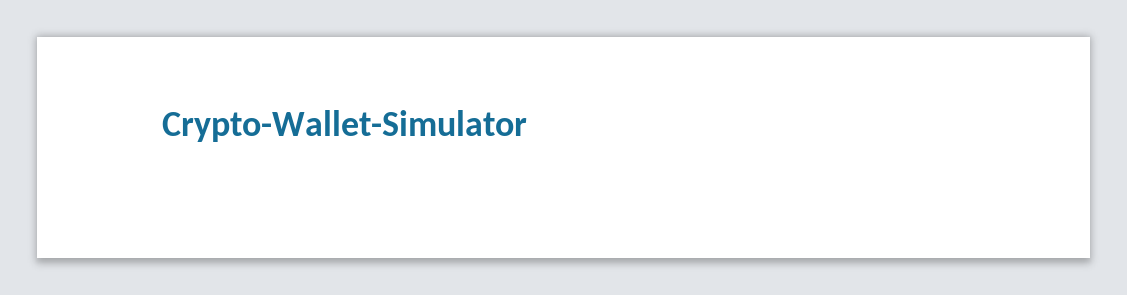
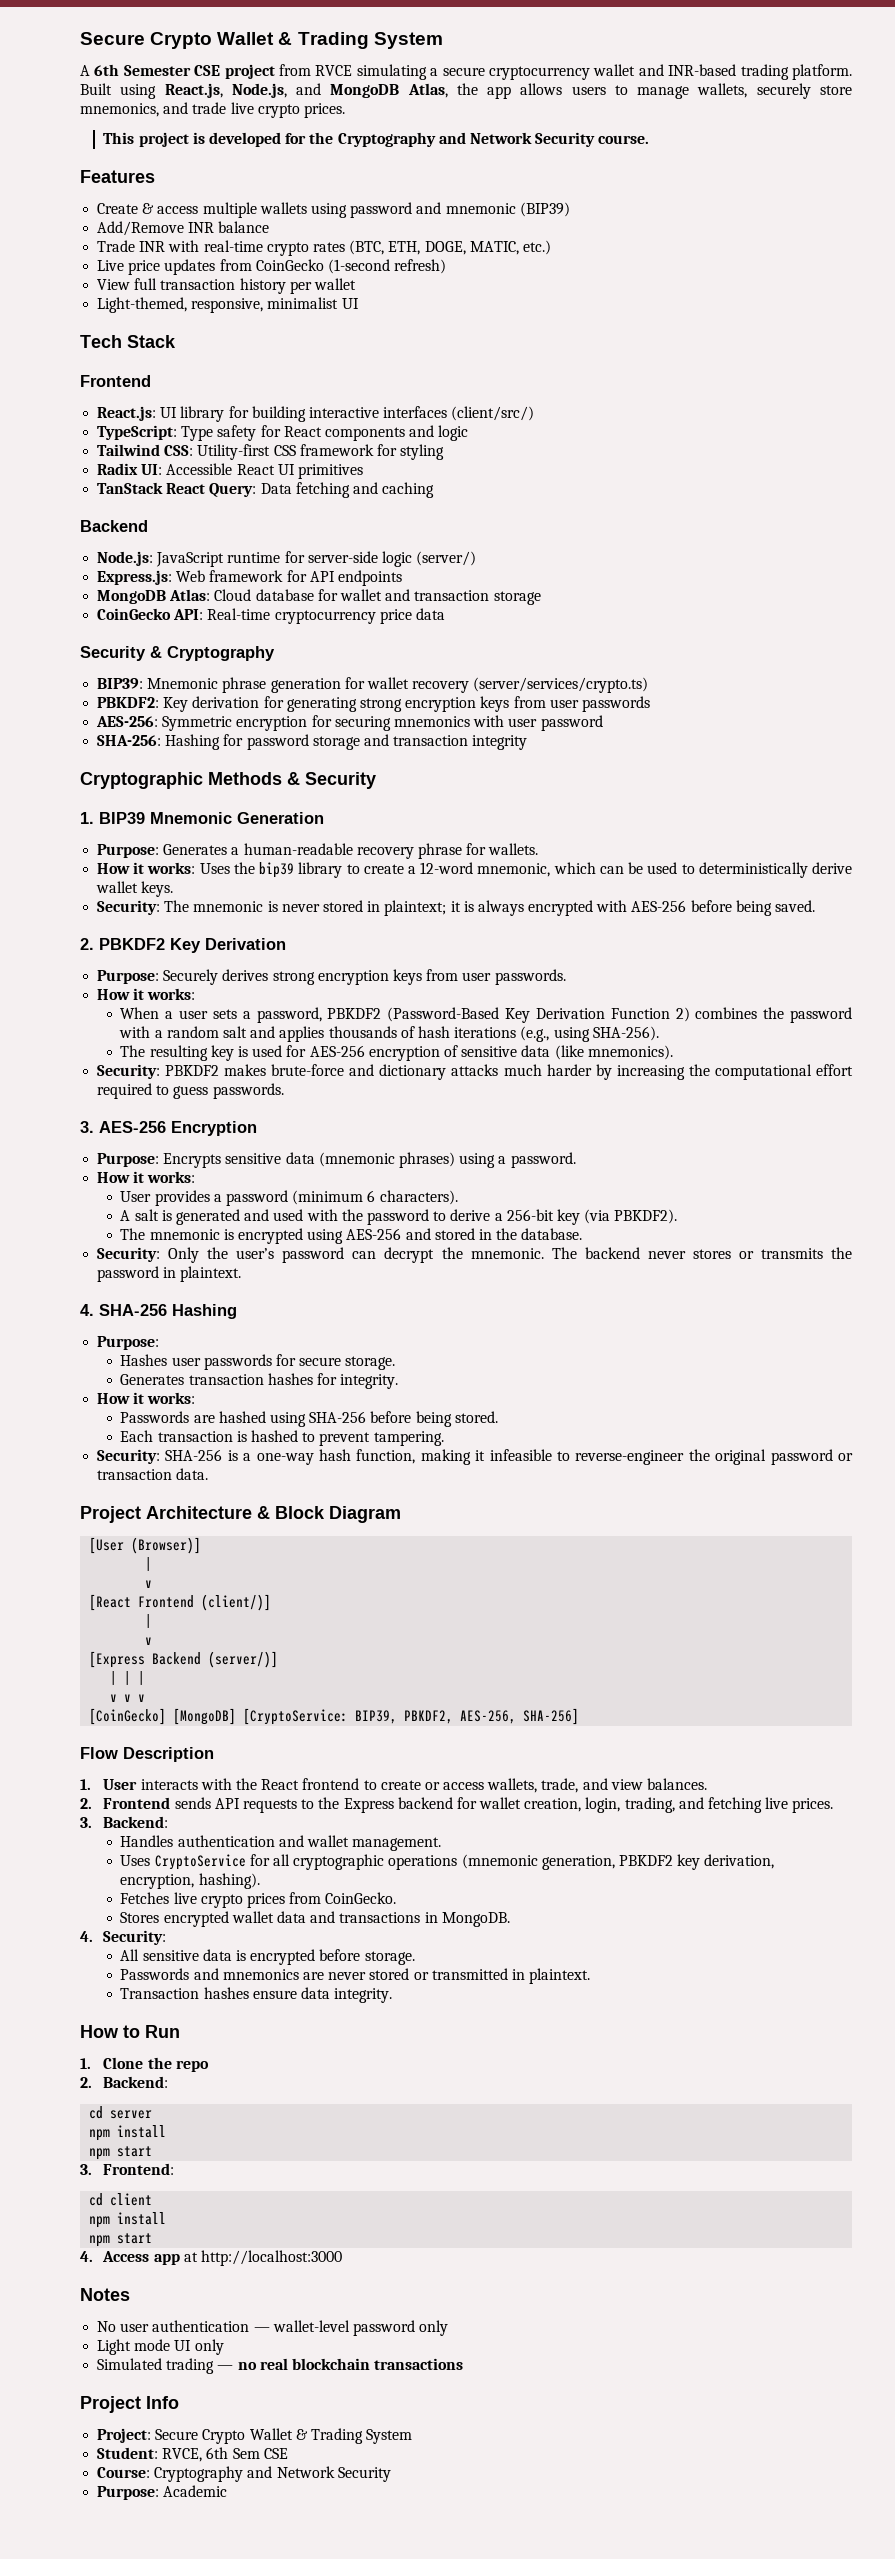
[162,110,527,142] Crypto-Wallet-Simulator -> [80,32,443,49] [80,64,852,80] [80,83,852,99] [80,102,345,118] [103,132,650,147] [80,170,155,183] [97,202,570,218] [97,221,270,236] [97,240,551,256] [97,259,447,275] [97,278,356,294] [97,297,359,313] [80,335,176,348] [80,375,151,387] [97,406,535,422] [97,425,469,441] [97,444,445,460] [97,463,363,479] [97,482,435,498] [80,520,148,532] [97,551,477,567] [97,570,402,586] [97,589,541,605] [97,608,445,624] [80,646,275,661] [97,677,649,693] [97,696,650,712] [96,715,603,731] [97,734,528,750] [80,772,376,789] [80,812,324,824] [97,843,539,859] [97,862,852,878] [96,881,174,897] [97,900,816,916] [80,938,286,953] [97,969,566,985] [97,988,196,1000] [120,1007,853,1023] [119,1026,659,1042] [120,1045,673,1061] [97,1064,853,1080] [97,1083,284,1099] [80,1121,257,1136] [97,1152,576,1168] [97,1171,196,1183] [120,1190,458,1206] [120,1209,678,1225] [120,1228,583,1244] [97,1247,852,1263] [97,1266,242,1282] [80,1304,237,1319] [97,1336,160,1350] [120,1354,396,1370] [120,1373,399,1389] [97,1392,196,1404] [120,1411,498,1427] [120,1430,444,1446] [97,1449,853,1465] [97,1468,209,1480] [80,1506,401,1523] [89,1537,202,1554] [145,1557,153,1571] [145,1580,153,1588] [89,1594,272,1611] [145,1614,153,1628] [145,1637,153,1645] [89,1651,279,1668] [110,1671,146,1685] [110,1694,146,1702] [89,1708,580,1725] [80,1747,214,1762] [80,1778,708,1793] [80,1797,834,1813] [80,1816,169,1828] [120,1835,442,1851] [120,1854,775,1870] [120,1873,260,1889] [120,1892,397,1908] [120,1911,510,1927] [80,1930,167,1945] [120,1949,415,1965] [120,1968,591,1984] [120,1987,393,2003] [80,2025,180,2038] [80,2057,209,2072] [80,2076,169,2088] [89,2106,153,2119] [89,2125,167,2141] [89,2146,153,2160] [80,2163,175,2175] [89,2193,153,2206] [89,2212,167,2228] [89,2233,153,2247] [80,2250,342,2266] [80,2288,130,2301] [97,2320,449,2336] [97,2339,224,2355] [97,2358,464,2374] [80,2396,179,2413] [97,2428,413,2444] [97,2447,288,2462] [97,2466,391,2482] [97,2485,228,2500] Secure Crypto Wallet & Trading System // A 6th Semester CSE project from RVCE simulating a secure cryptocurrency wallet and INR-based trading platform. Built using React.js, Node.js, and MongoDB Atlas, the app allows users to manage wallets, securely store mnemonics, and trade live crypto prices. // This project is developed for the Cryptography and Network Security course. // Features // Create & access multiple wallets using password and mnemonic (BIP39) // Add/Remove INR balance // Trade INR with real-time crypto rates (BTC, ETH, DOGE, MATIC, etc.) // Live price updates from CoinGecko (1-second refresh) // View full transaction history per wallet // Light-themed, responsive, minimalist UI // Tech Stack // Frontend // React.js: UI library for building interactive interfaces (client/src/) // TypeScript: Type safety for React components and logic // Tailwind CSS: Utility-first CSS framework for styling // Radix UI: Accessible React UI primitives // TanStack React Query: Data fetching and caching // Backend // Node.js: JavaScript runtime for server-side logic (server/) // Express.js: Web framework for API endpoints // MongoDB Atlas: Cloud database for wallet and transaction storage // CoinGecko API: Real-time cryptocurrency price data // Security & Cryptography // BIP39: Mnemonic phrase generation for wallet recovery (server/services/crypto.ts) // PBKDF2: Key derivation for generating strong encryption keys from user passwords // AES-256: Symmetric encryption for securing mnemonics with user password // SHA-256: Hashing for password storage and transaction integrity // Cryptographic Methods & Security // 1. BIP39 Mnemonic Generation // Purpose: Generates a human-readable recovery phrase for wallets. // How it works: Uses the bip39 library to create a 12-word mnemonic, which can be used to deterministically derive wallet keys. // Security: The mnemonic is never stored in plaintext; it is always encrypted with AES-256 before being saved. // 2. PBKDF2 Key Derivation // Purpose: Securely derives strong encryption keys from user passwords. // How it works: // When a user sets a password, PBKDF2 (Password-Based Key Derivation Function 2) combines the password with a random salt and applies thousands of hash iterations (e.g., using SHA-256). // The resulting key is used for AES-256 encryption of sensitive data (like mnemonics). // Security: PBKDF2 makes brute-force and dictionary attacks much harder by increasing the computational effort required to guess passwords. // 3. AES-256 Encryption // Purpose: Encrypts sensitive data (mnemonic phrases) using a password. // How it works: // User provides a password (minimum 6 characters). // A salt is generated and used with the password to derive a 256-bit key (via PBKDF2). // The mnemonic is encrypted using AES-256 and stored in the database. // Security: Only the user’s password can decrypt the mnemonic. The backend never stores or transmits the password in plaintext. // 4. SHA-256 Hashing // Purpose: // Hashes user passwords for secure storage. // Generates transaction hashes for integrity. // How it works: // Passwords are hashed using SHA-256 before being stored. // Each transaction is hashed to prevent tampering. // Security: SHA-256 is a one-way hash function, making it infeasible to reverse-engineer the original password or transaction data. // Project Architecture & Block Diagram // [User (Browser)] // | // v // [React Frontend (client/)] // | // v // [Express Backend (server/)] // | | | // v v v // [CoinGecko] [MongoDB] [CryptoService: BIP39, PBKDF2, AES-256, SHA-256] // Flow Description // 1. User interacts with the React frontend to create or access wallets, trade, and view balances. // 2. Frontend sends API requests to the Express backend for wallet creation, login, trading, and fetching live prices. // 3. Backend: // Handles authentication and wallet management. // Uses CryptoService for all cryptographic operations (mnemonic generation, PBKDF2 key derivation, encryption, hashing). // Fetches live crypto prices from CoinGecko. // Stores encrypted wallet data and transactions in MongoDB. // 4. Security: // All sensitive data is encrypted before storage. // Passwords and mnemonics are never stored or transmitted in plaintext. // Transaction hashes ensure data integrity. // How to Run // 1. Clone the repo // 2. Backend: // cd server // npm install // npm start // 3. Frontend: // cd client // npm install // npm start // 4. Access app at http://localhost:3000 // Notes // No user authentication — wallet-level password only // Light mode UI only // Simulated trading — no real blockchain transactions // Project Info // Project: Secure Crypto Wallet & Trading System // Student: RVCE, 6th Sem CSE // Course: Cryptography and Network Security // Purpose: Academic

